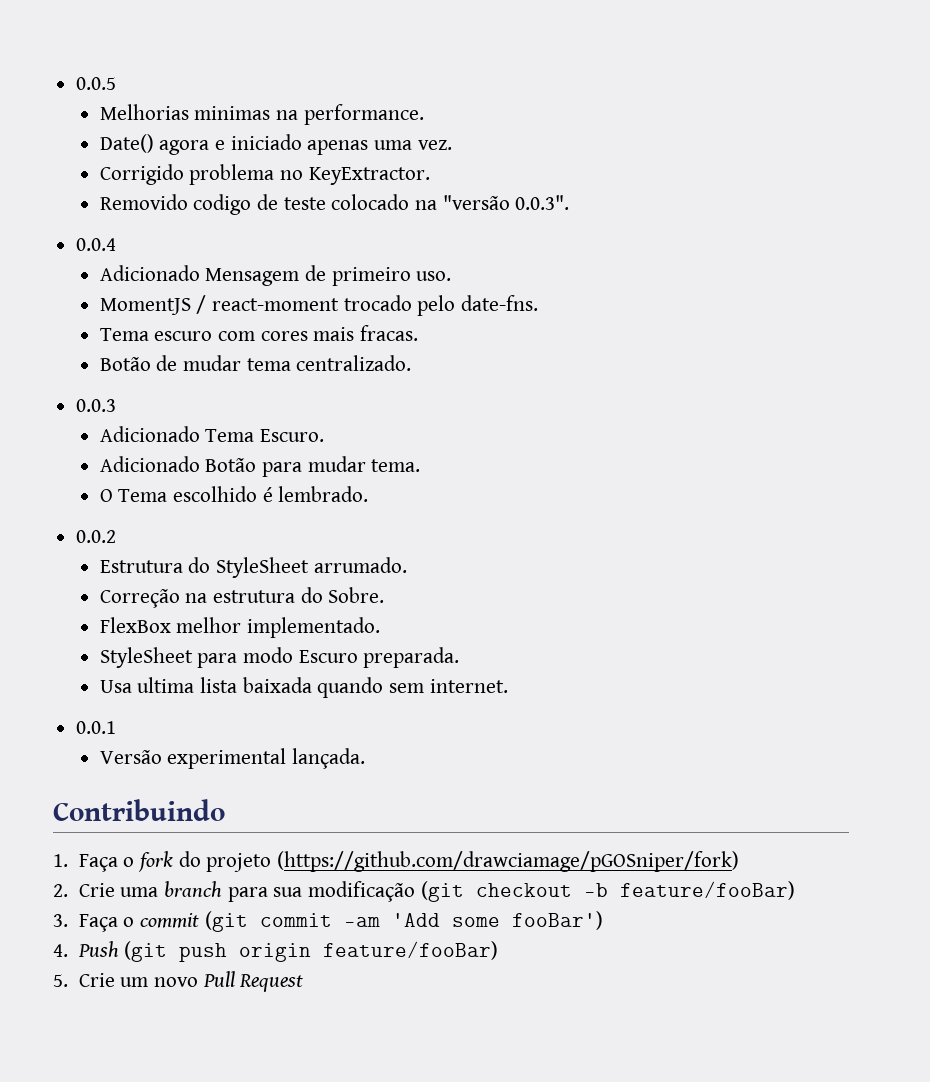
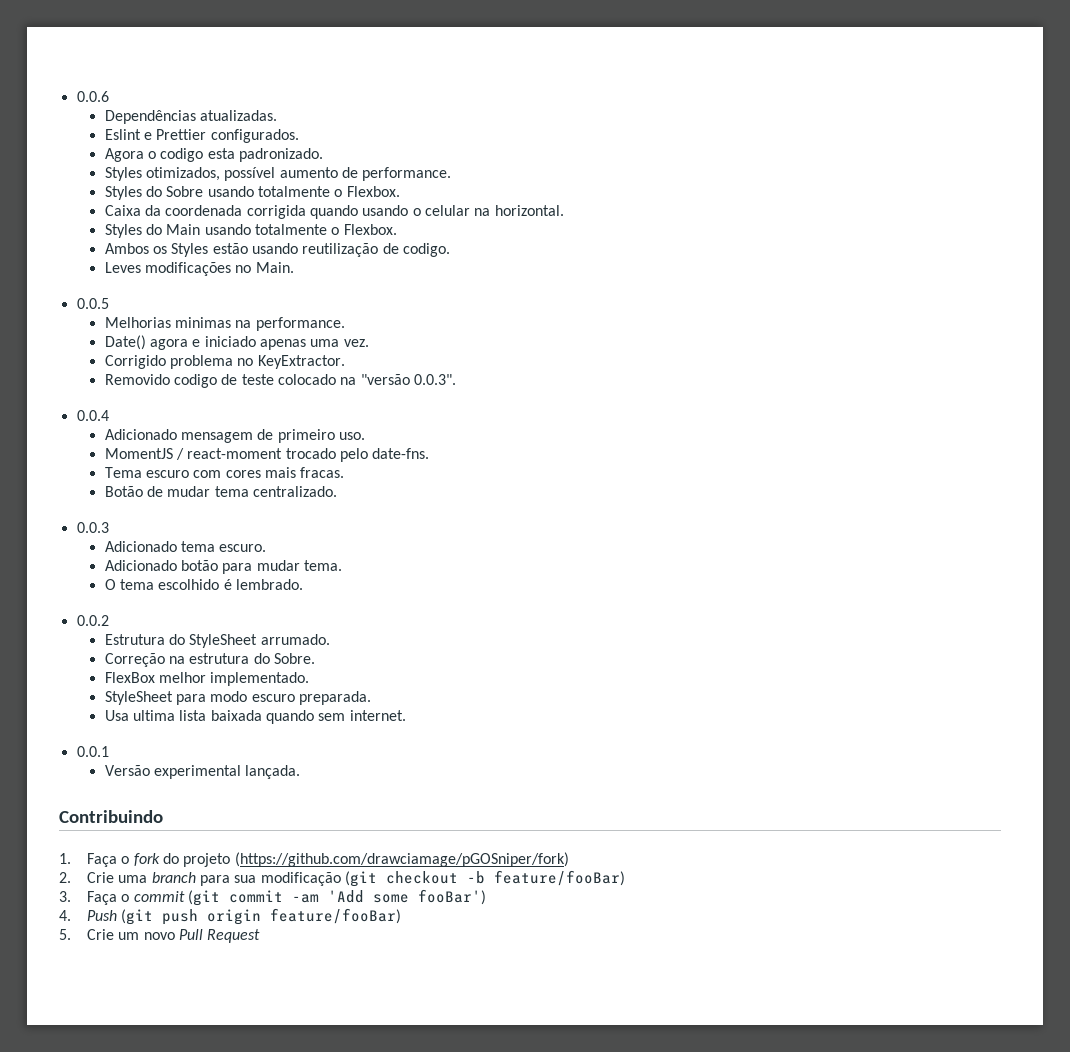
(76, 83) none -> [76,91,109,102] [104,110,277,124] [104,129,299,143] [104,148,323,162] [104,167,452,181] [104,186,400,200] [104,205,564,219] [104,224,397,238] [104,243,450,257] [104,262,294,276] 0.0.6 // Dependências atualizadas. // Eslint e Prettier configurados. // Agora o codigo esta padronizado. // Styles otimizados, possível aumento de performance. // Styles do Sobre usando totalmente o Flexbox. // Caixa da coordenada corrigida quando usando o celular na horizontal. // Styles do Main usando totalmente o Flexbox. // Ambos os Styles estão usando reutilização de codigo. // Leves modificações no Main. //
[205,268,300,286] Mensagem -> [180,432,253,443] mensagem
[205,429,325,442] [99,456,257,472] Tema Escuro. // Adicionado Botão -> [180,541,267,552] [104,560,218,571] tema escuro. // Adicionado botão
[118,489,168,502] Tema -> [119,579,154,590] tema
[298,650,358,663] Escuro -> [251,694,295,702] escuro

